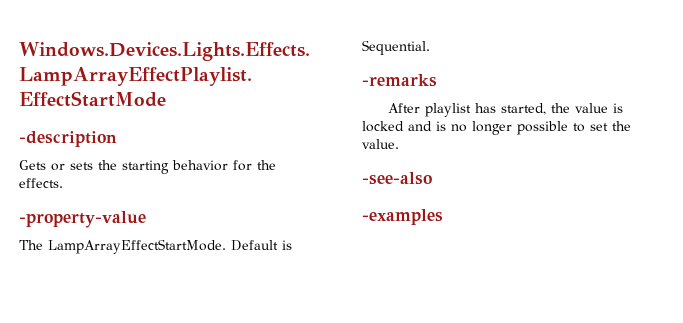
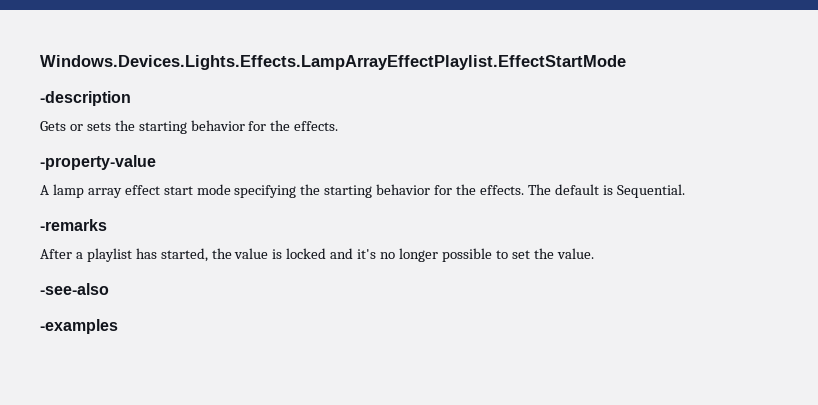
[19,239,278,254] The LampArrayEffectStartMode. Default -> [40,184,599,198] A lamp array effect start mode specifying the starting behavior for the effects. The default
(421, 108) none -> [75,252,83,259] a
[436,121,446,131] is -> [357,249,377,259] it's

